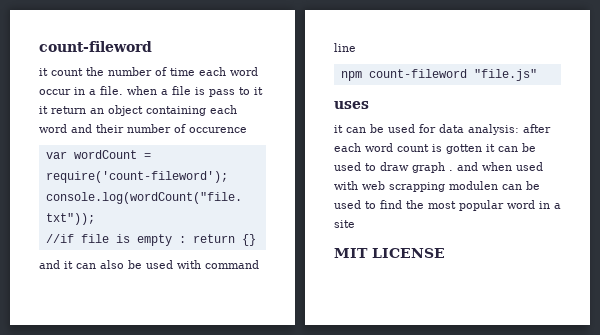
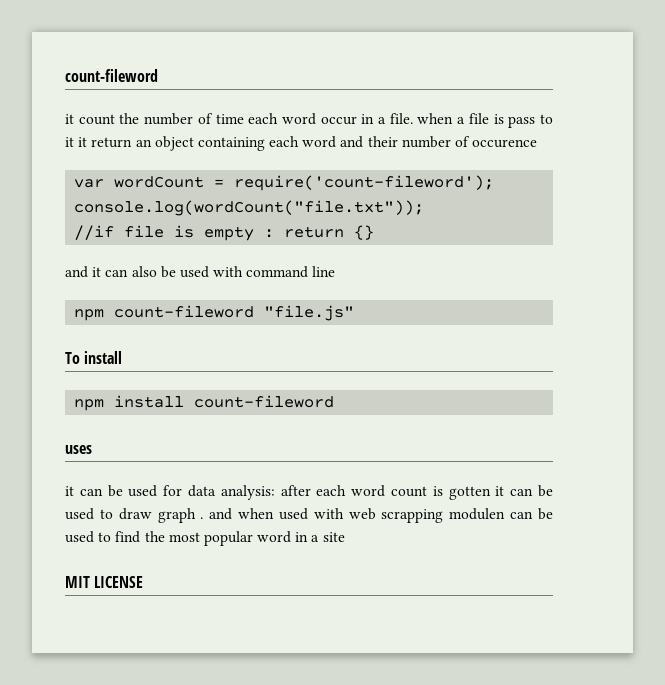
(537, 75) none -> [65,351,123,364] [74,395,335,411] // To install // npm install count-fileword

